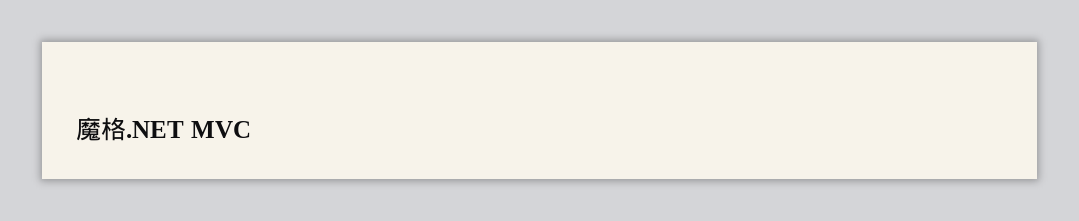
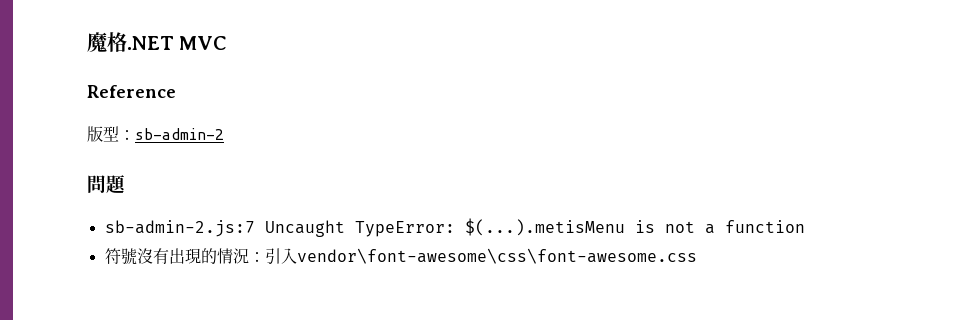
(251, 129) none -> [87,85,176,98] [87,126,224,142] [87,175,127,194] [104,218,805,237] [104,248,697,265] // Reference // 版型：sb-admin-2 // 問題 // sb-admin-2.js:7 Uncaught TypeError: $(...).metisMenu is not a function // 符號沒有出現的情況：引入vendor\font-awesome\css\font-awesome.css

